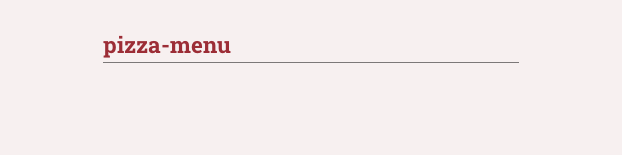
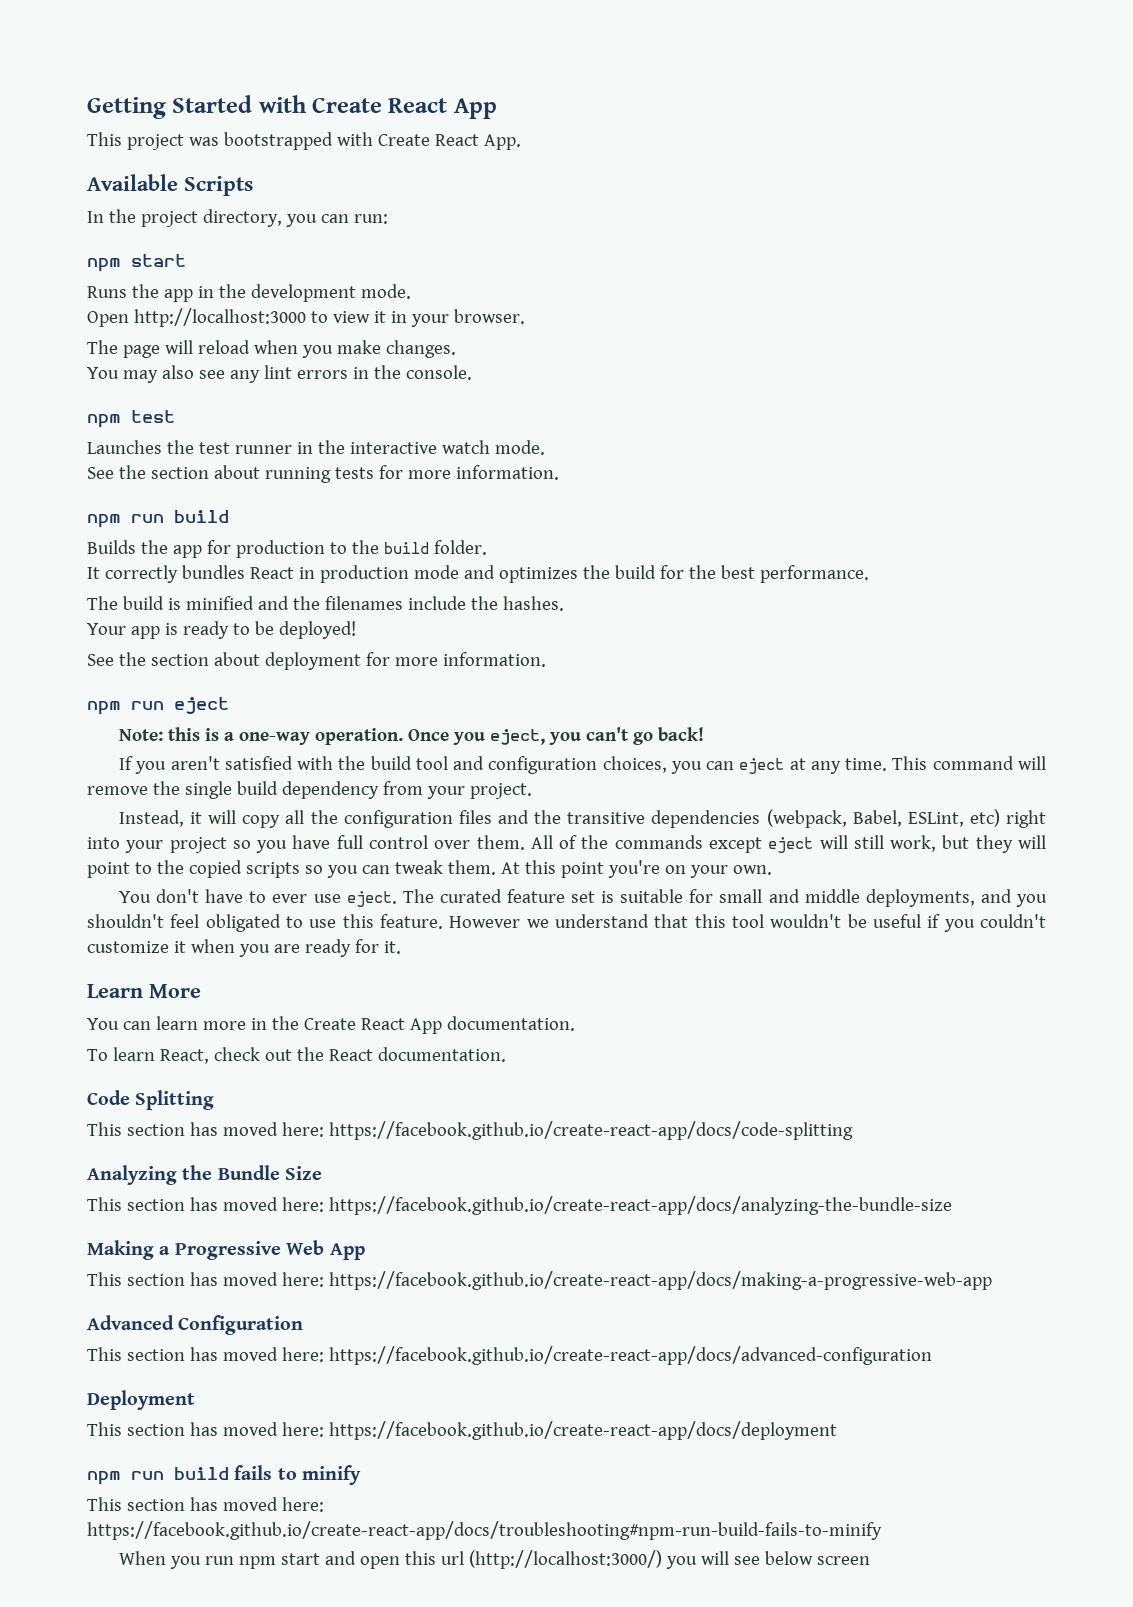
[103,35,231,58] pizza-menu -> [87,95,497,119] [87,132,521,150] [87,174,253,196] [87,209,388,227] [87,254,186,272] [87,284,411,302] [87,308,525,327] [87,340,456,358] [87,365,472,383] [87,410,175,428] [87,440,545,455] [87,465,559,483] [87,510,229,528] [87,540,487,558] [87,565,869,583] [87,596,564,611] [87,621,356,639] [87,652,546,670] [87,697,229,715] [118,727,704,745] [118,756,1046,774] [87,781,532,799] [118,809,1046,828] [87,835,1047,853] [87,860,772,878] [118,889,1048,907] [87,914,1047,932] [87,939,401,957] [87,984,201,998] [87,1016,575,1034] [87,1047,506,1064] [87,1090,215,1110] [87,1121,853,1140] [87,1165,323,1185] [87,1196,952,1215] [87,1240,365,1260] [87,1271,992,1290] [87,1315,304,1335] [87,1346,932,1365] [87,1390,195,1410] [87,1421,837,1440] [87,1465,362,1485] [87,1497,324,1512] [87,1521,882,1540] [118,1550,870,1569] Getting Started with Create React App // This project was bootstrapped with Create React App. // Available Scripts // In the project directory, you can run: // npm start // Runs the app in the development mode. // Open http://localhost:3000 to view it in your browser. // The page will reload when you make changes. // You may also see any lint errors in the console. // npm test // Launches the test runner in the interactive watch mode. // See the section about running tests for more information. // npm run build // Builds the app for production to the build folder. // It correctly bundles React in production mode and optimizes the build for the best performance. // The build is minified and the filenames include the hashes. // Your app is ready to be deployed! // See the section about deployment for more information. // npm run eject // Note: this is a one-way operation. Once you eject, you can't go back! // If you aren't satisfied with the build tool and configuration choices, you can eject at any time. This command will remove the single build dependency from your project. // Instead, it will copy all the configuration files and the transitive dependencies (webpack, Babel, ESLint, etc) right into your project so you have full control over them. All of the commands except eject will still work, but they will point to the copied scripts so you can tweak them. At this point you're on your own. // You don't have to ever use eject. The curated feature set is suitable for small and middle deployments, and you shouldn't feel obligated to use this feature. However we understand that this tool wouldn't be useful if you couldn't customize it when you are ready for it. // Learn More // You can learn more in the Create React App documentation. // To learn React, check out the React documentation. // Code Splitting // This section has moved here: https://facebook.github.io/create-react-app/docs/code-splitting // Analyzing the Bundle Size // This section has moved here: https://facebook.github.io/create-react-app/docs/analyzing-the-bundle-size // Making a Progressive Web App // This section has moved here: https://facebook.github.io/create-react-app/docs/making-a-progressive-web-app // Advanced Configuration // This section has moved here: https://facebook.github.io/create-react-app/docs/advanced-configuration // Deployment // This section has moved here: https://facebook.github.io/create-react-app/docs/deployment // npm run build fails to minify // This section has moved here: https://facebook.github.io/create-react-app/docs/troubleshooting#npm-run-build-fails-to-minify // When you run npm start and open this url (http://localhost:3000/) you will see below screen

